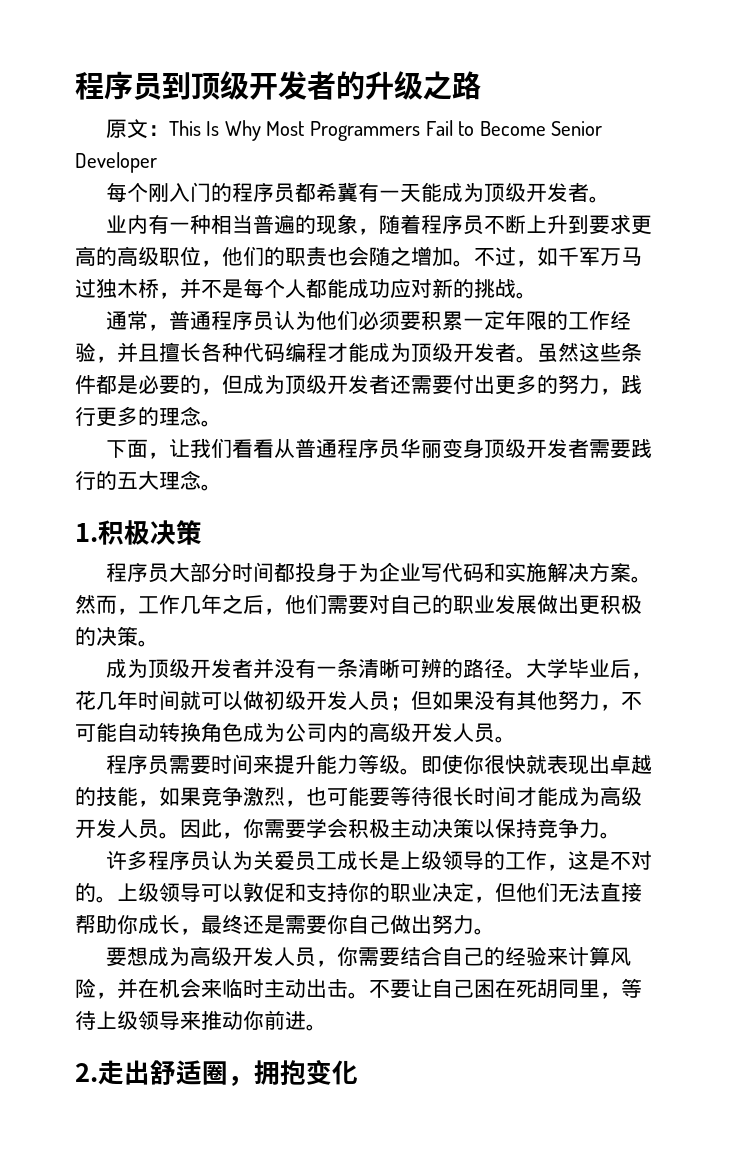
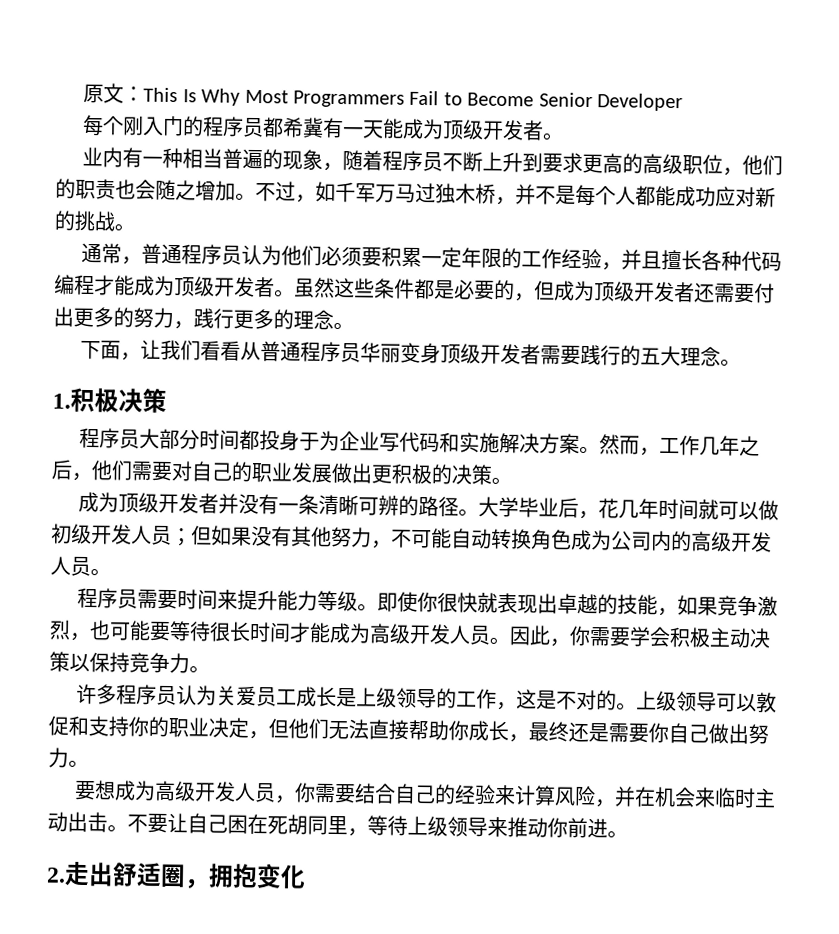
[75,71,481,100] 程序员到顶级开发者的升级之路 // -> (83, 93) none

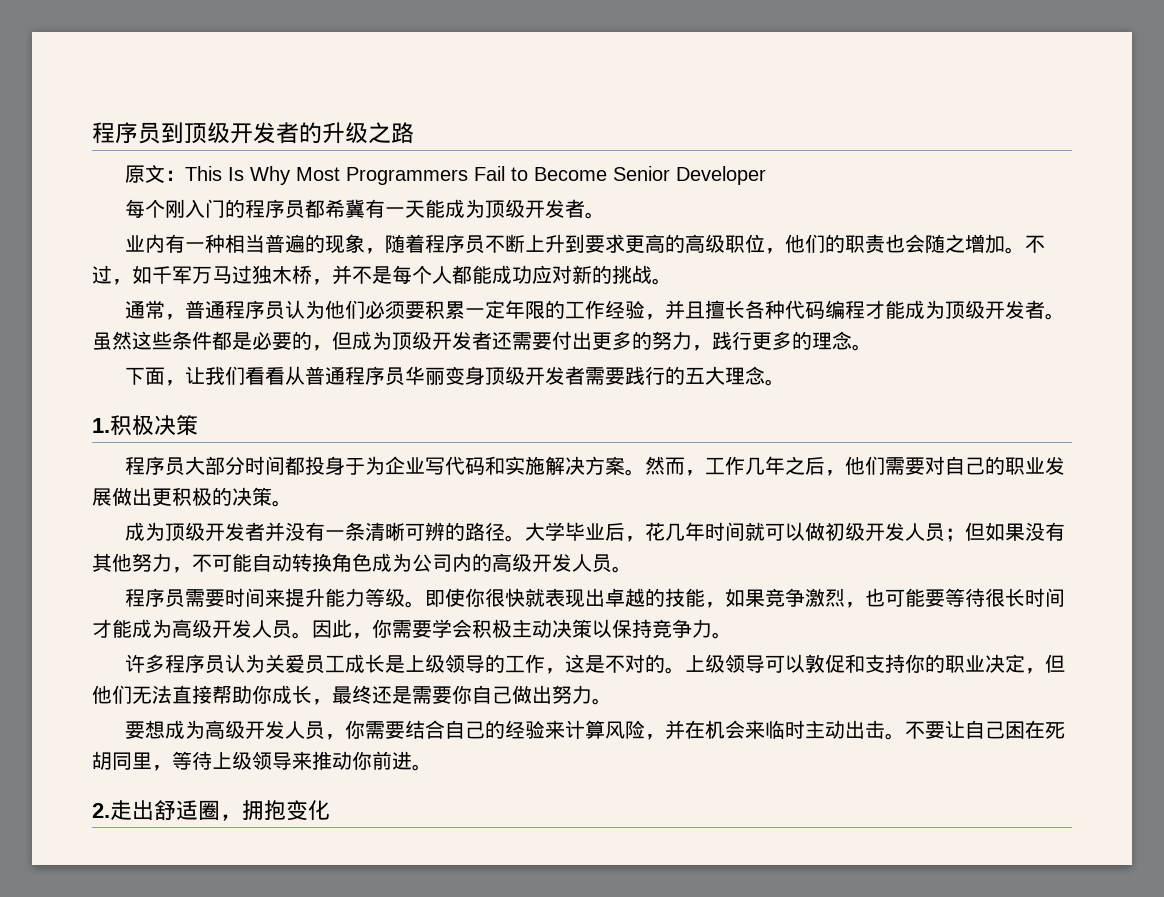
(83, 93) none -> [92,122,414,144] 程序员到顶级开发者的升级之路 //

